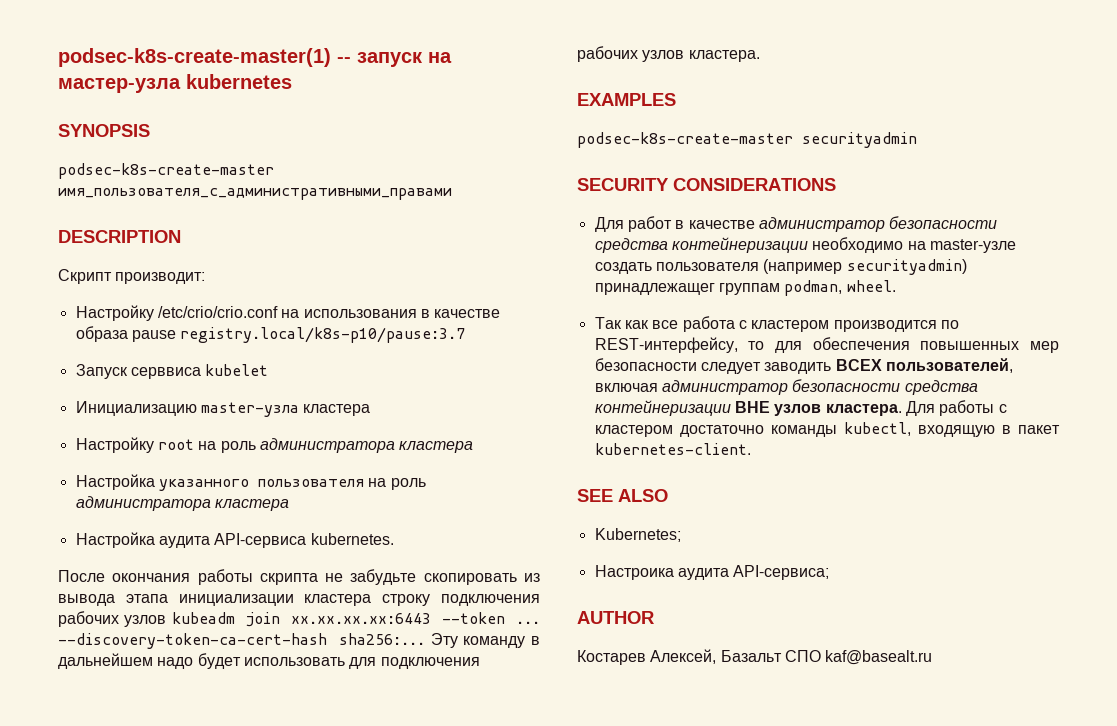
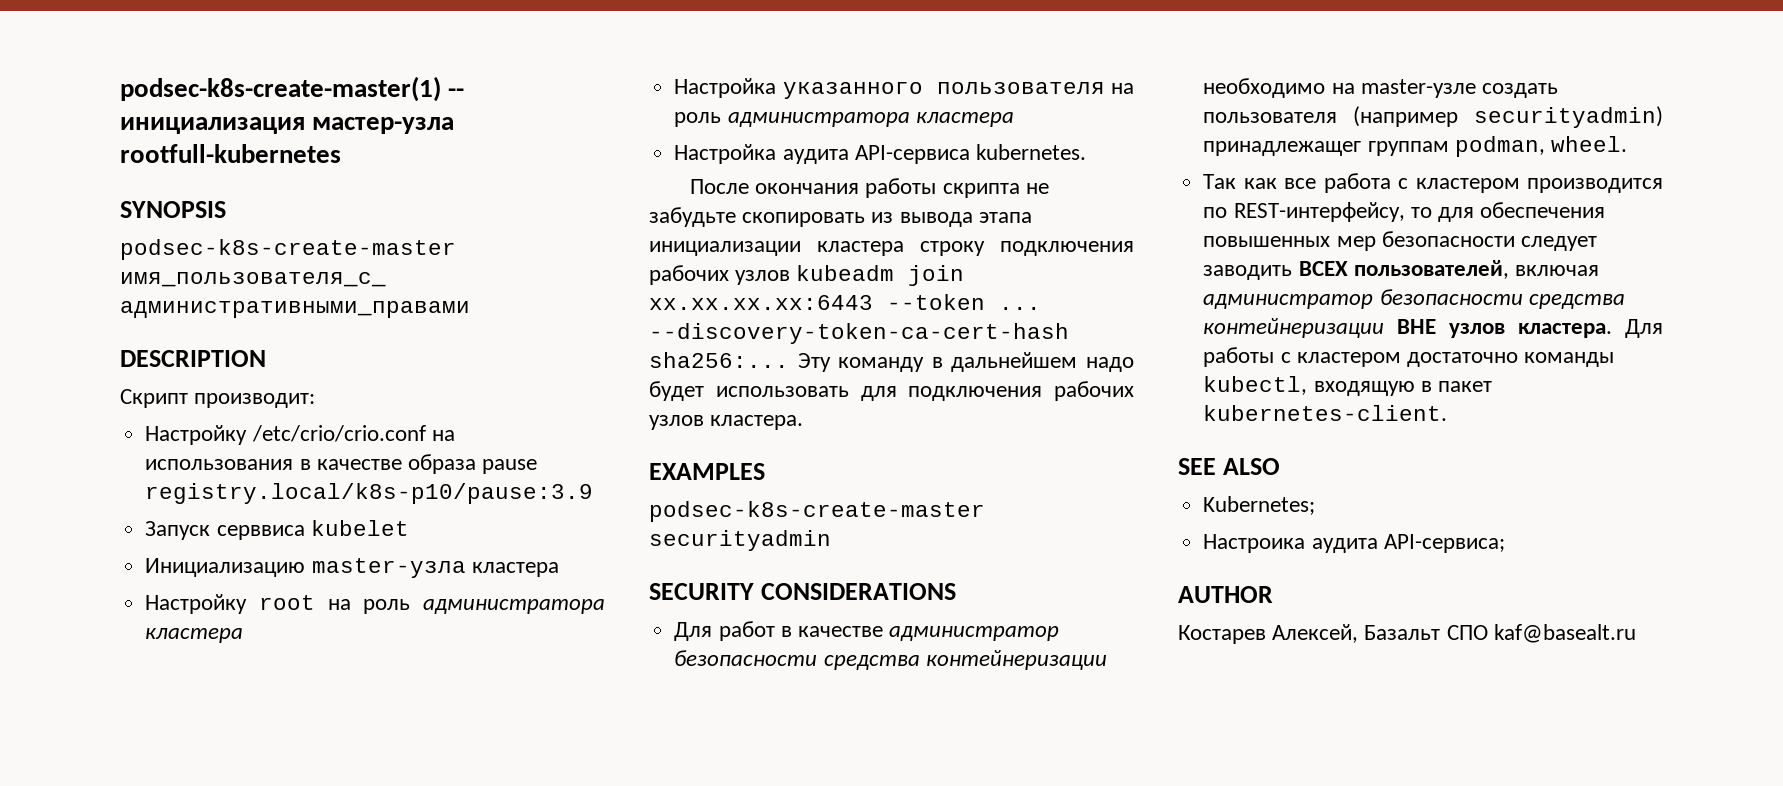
[357,52,452,67] [58,74,292,93] запуск на мастер-узла kubernetes -> [120,117,455,134] [120,144,341,163] инициализация мастер-узла rootfull-kubernetes
[180,327,466,343] registry.local/k8s-p10/pause:3.7 -> [145,483,594,504] registry.local/k8s-p10/pause:3.9

